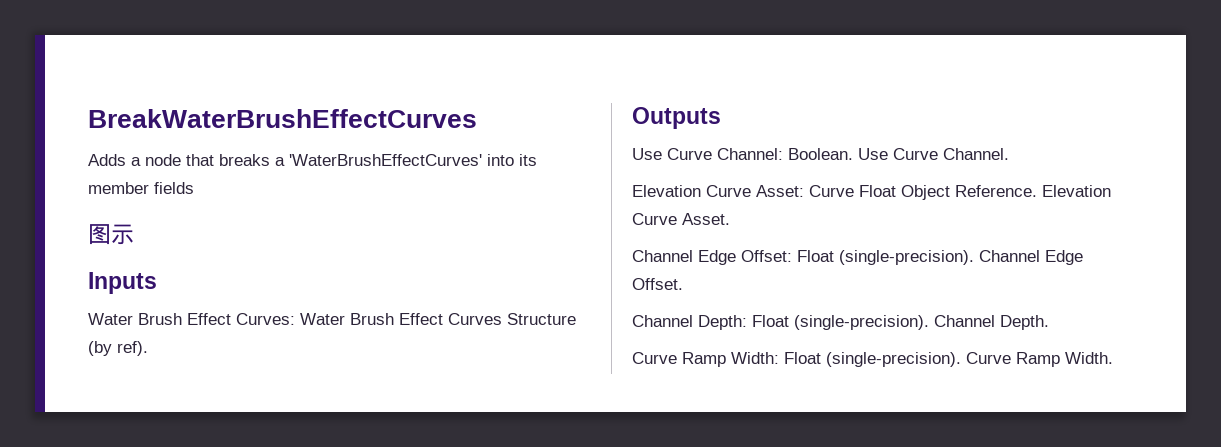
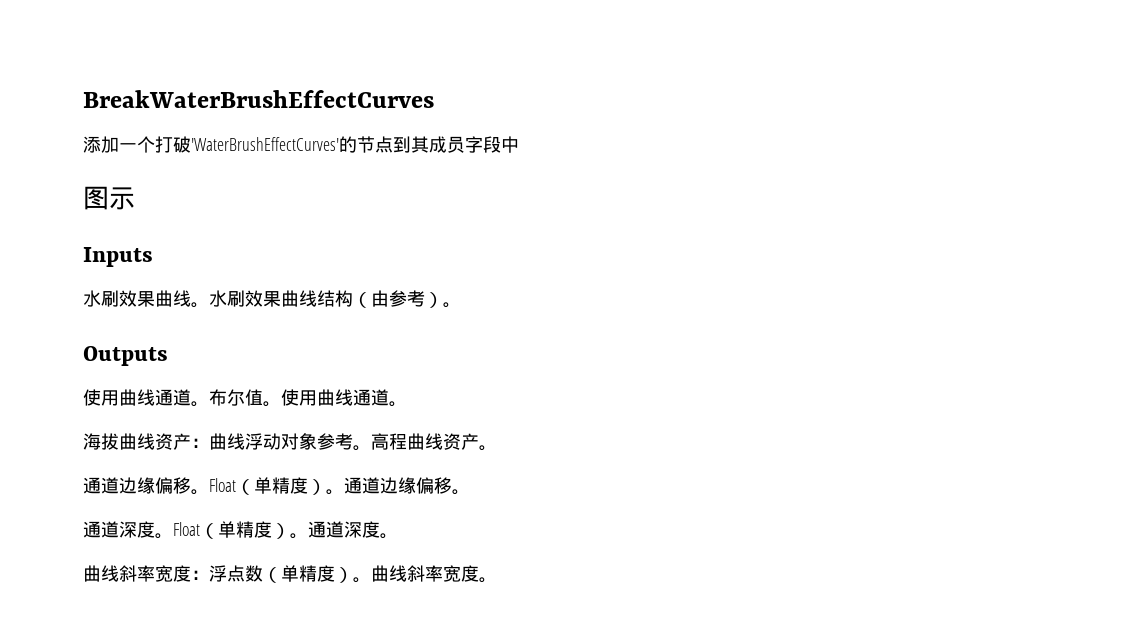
[88,154,537,166] [88,182,194,194] [88,224,134,245] [88,272,157,294] [88,313,576,325] [88,341,148,356] [632,107,721,129] [632,148,1009,160] [632,185,1111,200] [632,213,730,225] [632,250,1083,265] [632,278,683,290] [632,315,1049,330] [632,352,1113,367] Adds a node that breaks a 'WaterBrushEffectCurves' into its member fields // 图示 // Inputs // Water Brush Effect Curves: Water Brush Effect Curves Structure (by ref). // Outputs // Use Curve Channel: Boolean. Use Curve Channel. // Elevation Curve Asset: Curve Float Object Reference. Elevation Curve Asset. // Channel Edge Offset: Float (single-precision). Channel Edge Offset. // Channel Depth: Float (single-precision). Channel Depth. // Curve Ramp Width: Float (single-precision). Curve Ramp Width. -> [83,136,519,153] [83,186,135,210] [83,247,153,267] [83,290,461,308] [83,346,168,366] [83,389,407,407] [83,433,497,451] [83,477,470,495] [83,521,398,539] [83,565,497,583] 添加一个打破'WaterBrushEffectCurves'的节点到其成员字段中 // 图示 // Inputs // 水刷效果曲线。水刷效果曲线结构（由参考）。 // Outputs // 使用曲线通道。布尔值。使用曲线通道。 // 海拔曲线资产：曲线浮动对象参考。高程曲线资产。 // 通道边缘偏移。Float（单精度）。通道边缘偏移。 // 通道深度。Float（单精度）。通道深度。 // 曲线斜率宽度：浮点数（单精度）。曲线斜率宽度。

